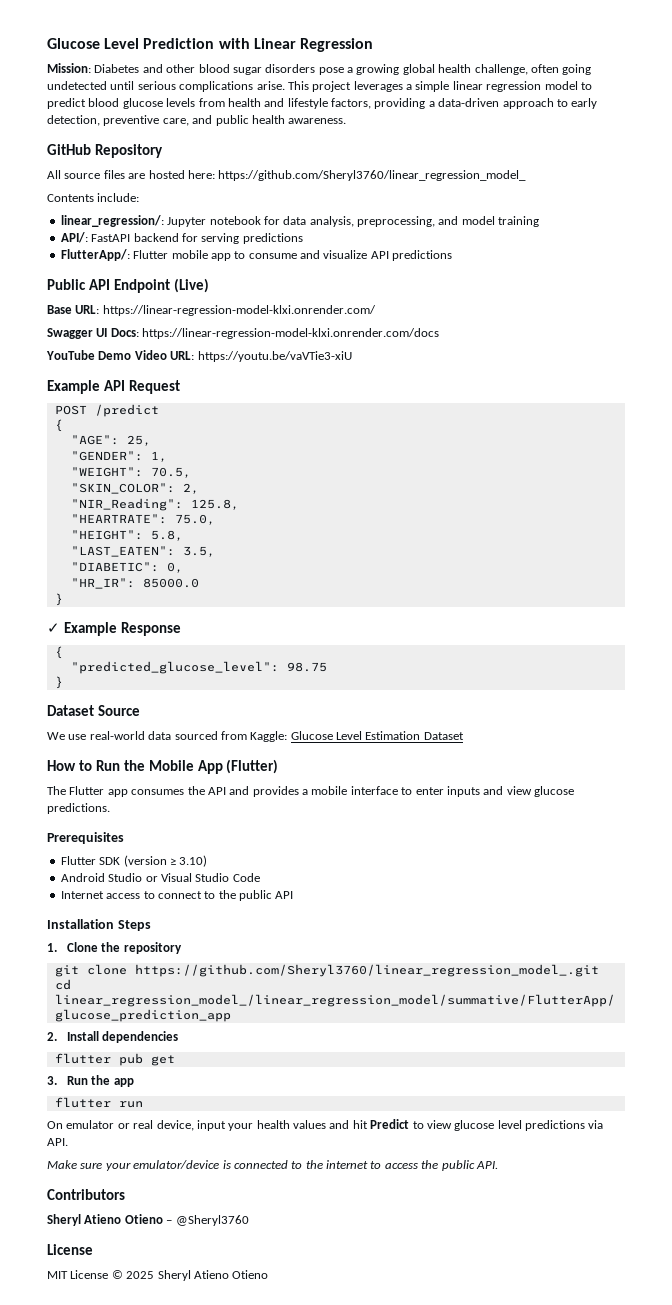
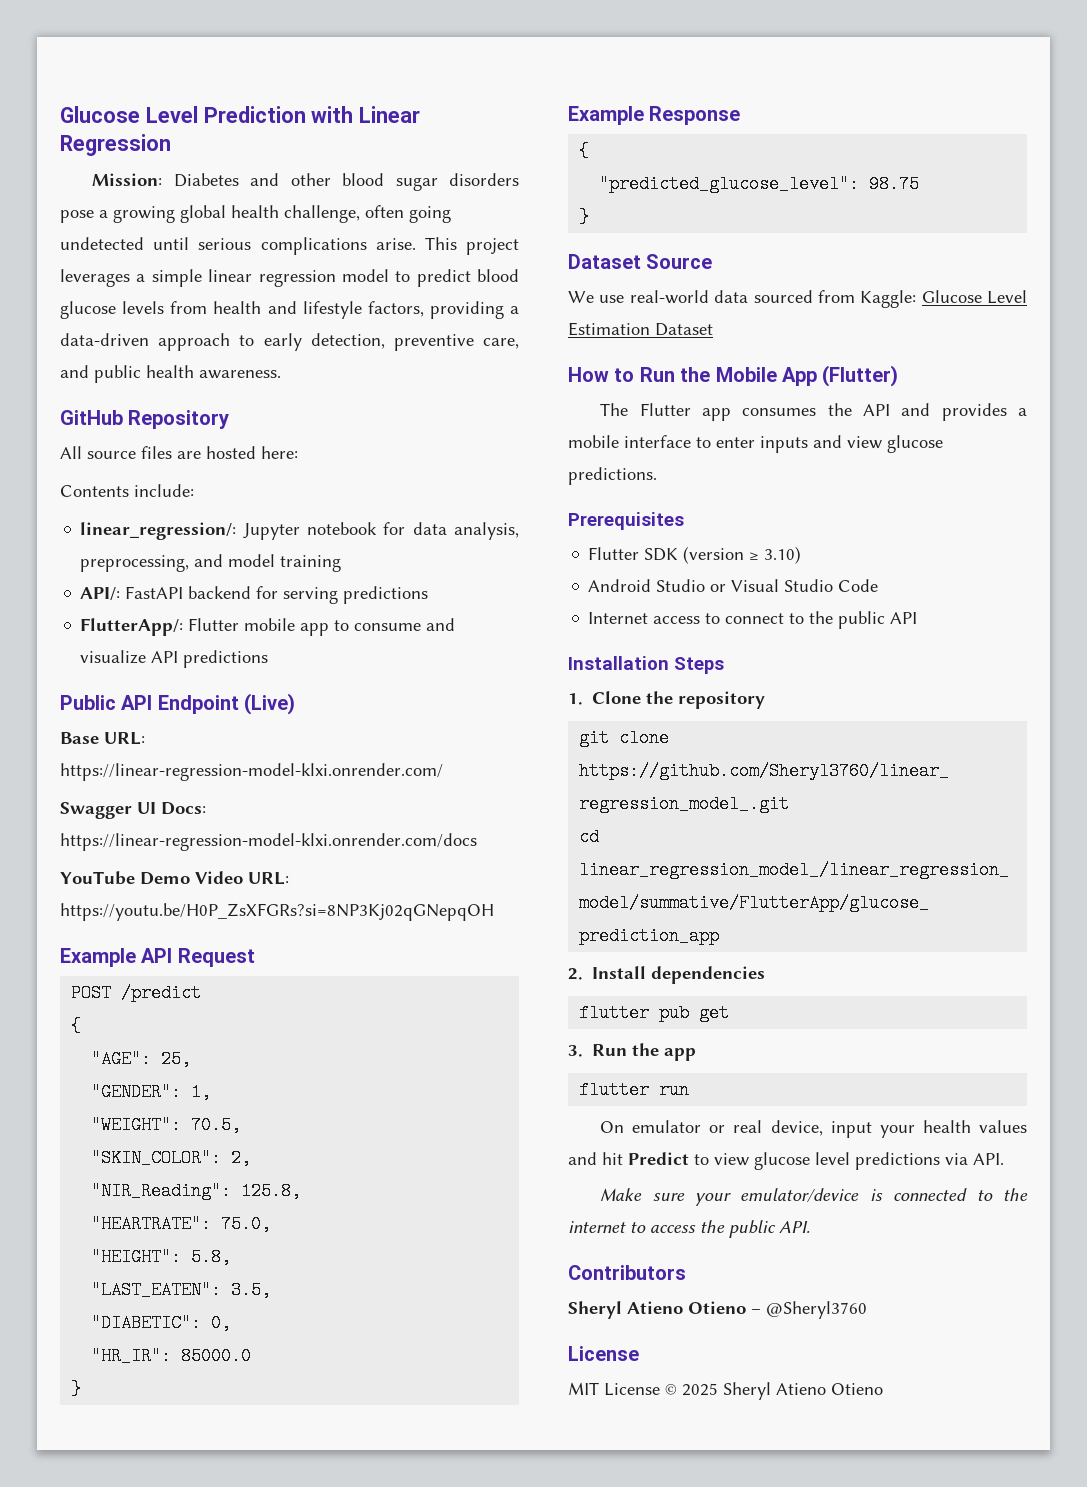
[218,170,527,181] https://github.com/Sheryl3760/linear_regression_model_ -> (298, 452) none
[197,351,352,362] https://youtu.be/vaVTie3-xiU -> [60,903,494,921] https://youtu.be/H0P_ZsXFGRs?si=8NP3Kj02qGNepqOH
[47,623,60,633] ✓ -> (82, 1389) none

